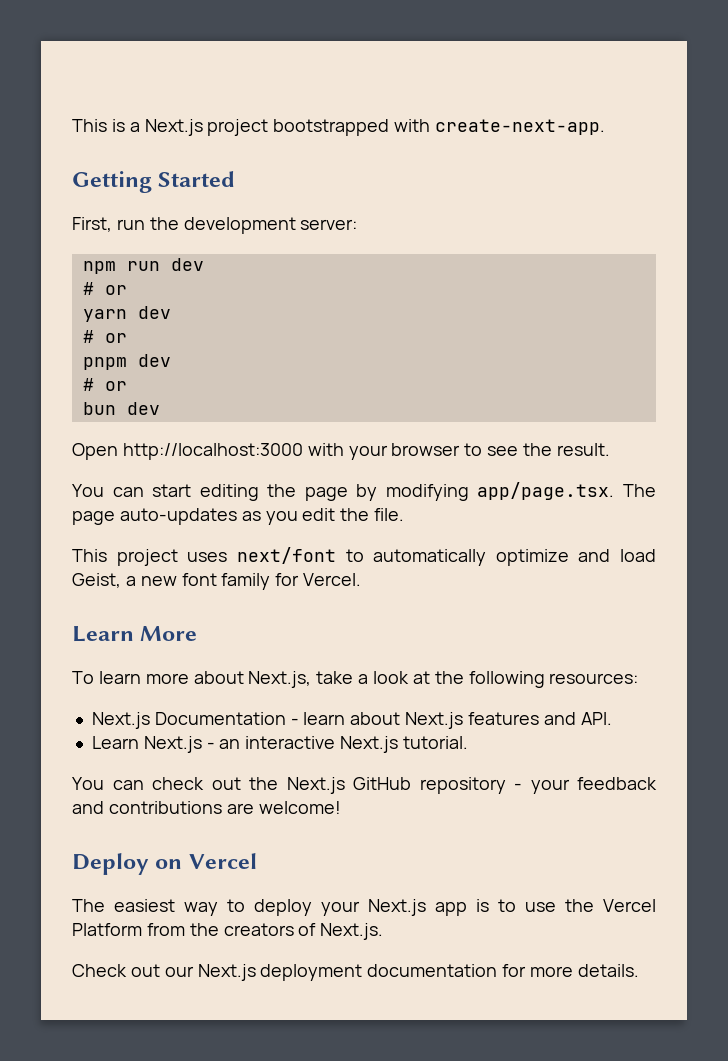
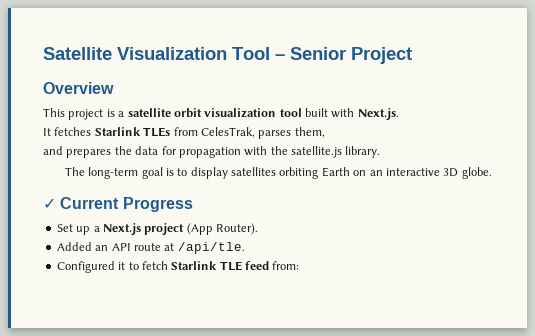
[72,119,606,136] [72,171,236,193] [72,217,358,234] [82,258,204,274] [82,282,127,295] [82,306,171,322] [82,330,127,343] [82,354,171,370] [82,378,127,391] [82,402,160,415] [72,443,610,460] [72,482,656,501] [72,508,405,525] [72,547,656,566] [72,573,362,590] [72,626,198,642] [72,671,639,688] [91,712,612,729] [91,736,468,753] [72,777,657,794] [72,801,341,814] [72,853,257,875] [72,899,656,916] [72,923,384,940] [72,964,639,981] This is a Next.js project bootstrapped with create-next-app. // Getting Started // First, run the development server: // npm run dev // # or // yarn dev // # or // pnpm dev // # or // bun dev // Open http://localhost:3000 with your browser to see the result. // You can start editing the page by modifying app/page.tsx. The page auto-updates as you edit the file. // This project uses next/font to automatically optimize and load Geist, a new font family for Vercel. // Learn More // To learn more about Next.js, take a look at the following resources: // Next.js Documentation - learn about Next.js features and API. // Learn Next.js - an interactive Next.js tutorial. // You can check out the Next.js GitHub repository - your feedback and contributions are welcome! // Deploy on Vercel // The easiest way to deploy your Next.js app is to use the Vercel Platform from the creators of Next.js. // Check out our Next.js deployment documentation for more details. -> [43,47,412,64] [43,82,114,94] [43,108,399,120] [43,127,325,139] [43,146,381,158] [64,167,492,179] [43,197,193,212] [56,223,258,235] [56,242,245,254] [56,261,300,273] Satellite Visualization Tool – Senior Project // Overview // This project is a satellite orbit visualization tool built with Next.js. // It fetches Starlink TLEs from CelesTrak, parses them, // and prepares the data for propagation with the satellite.js library. // The long-term goal is to display satellites orbiting Earth on an interactive 3D globe. // ✓ Current Progress // Set up a Next.js project (App Router). // Added an API route at /api/tle. // Configured it to fetch Starlink TLE feed from:

